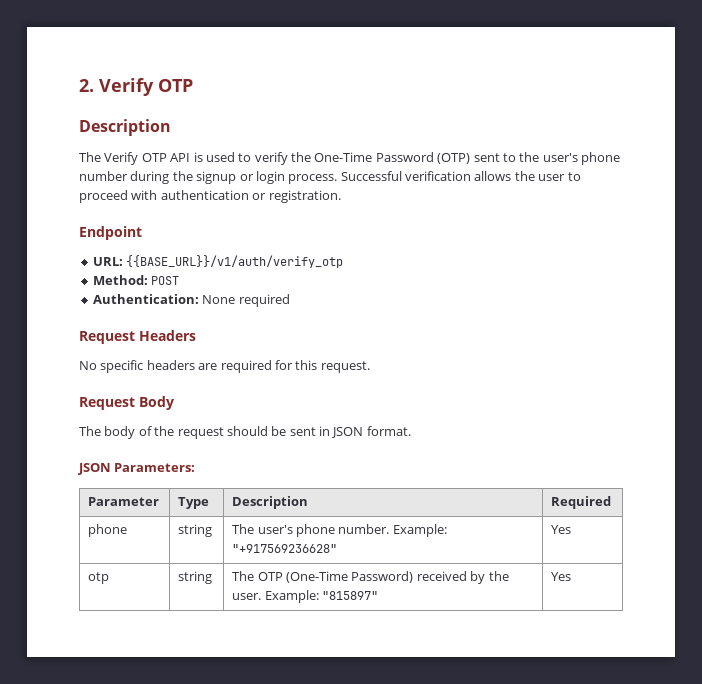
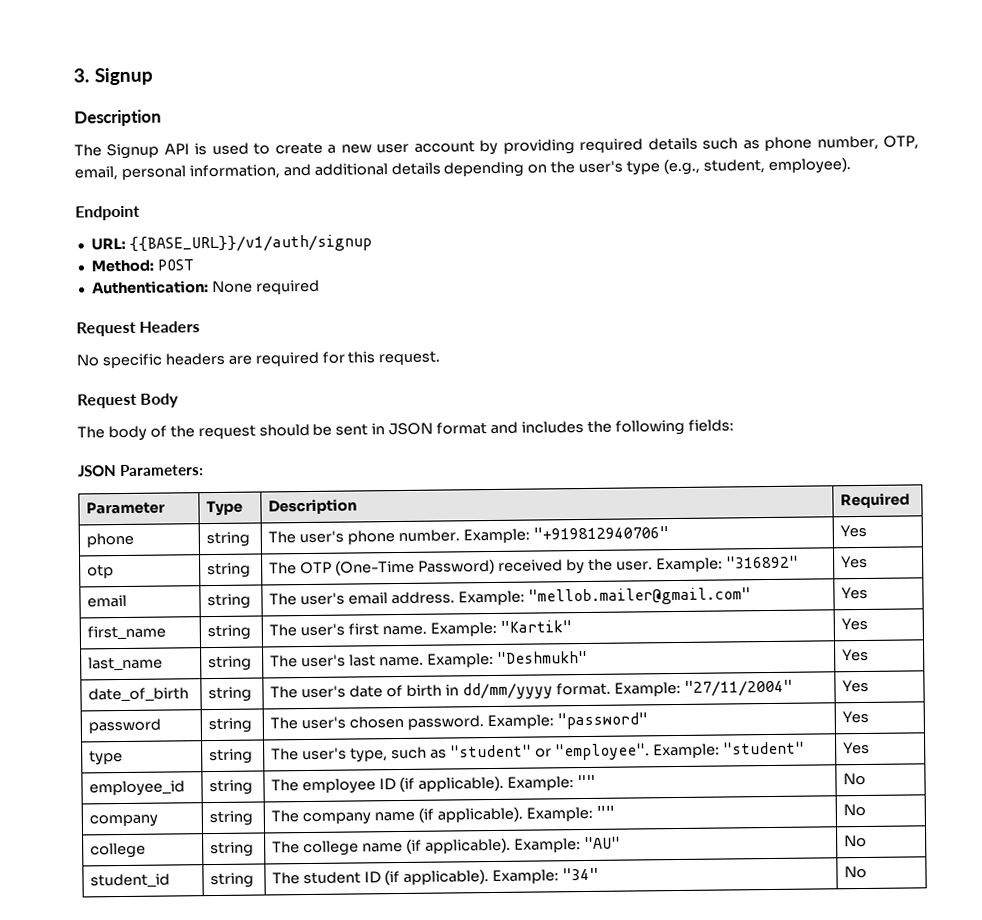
[79,78,193,96] 2. Verify OTP -> [73,67,153,86] 3. Signup
[104,152,167,165] Verify OTP -> [106,143,160,160] Signup
[254,152,620,165] [79,171,581,184] [79,190,341,203] verify the One-Time Password (OTP) sent to the user's phone number during the signup or login process. Successful verification allows the user to proceed with authentication or registration. -> [274,135,920,156] [74,157,851,181] create a new user account by providing required details such as phone number, OTP, email, personal information, and additional details depending on the user's type (e.g., student, employee).
[126,255,344,268] {{BASE_URL}}/v1/auth/verify_otp -> [128,234,372,253] {{BASE_URL}}/v1/auth/signup
[366,426,411,436] format. -> [436,419,734,436] format and includes the following fields:
[232,544,338,553] "+917569236628" -> [532,526,669,540] "+919812940706"
[322,591,379,600] [551,572,572,581] "815897" | Yes -> [725,555,799,569] [841,555,869,569] [87,594,128,608] [207,593,252,610] [269,587,751,606] [841,586,869,600] [87,625,167,640] [207,624,252,641] [269,620,572,637] [841,617,869,631] [88,656,164,671] [208,655,253,672] [270,650,588,668] [842,648,870,662] [88,687,190,702] [208,686,253,703] [270,679,793,700] [842,679,870,693] [88,718,162,734] [208,717,253,734] [270,712,648,730] [842,710,870,724] [89,749,124,766] [209,748,254,765] [271,741,805,763] [843,741,871,755] [89,780,186,797] [209,779,254,796] [271,774,596,795] [843,772,867,786] [89,814,159,828] [209,810,254,827] [271,805,615,826] [843,803,867,817] [90,842,147,859] [210,841,255,858] [272,836,621,857] [844,834,868,848] [90,873,171,888] [210,872,255,889] [272,867,599,886] [844,865,868,879] "316892" | Yes // email | string | The user's email address. Example: "mellob.mailer@gmail.com" | Yes // first_name | string | The user's first name. Example: "Kartik" | Yes // last_name | string | The user's last name. Example: "Deshmukh" | Yes // date_of_birth | string | The user's date of birth in dd/mm/yyyy format. Example: "27/11/2004" | Yes // password | string | The user's chosen password. Example: "password" | Yes // type | string | The user's type, such as "student" or "employee". Example: "student" | Yes // employee_id | string | The employee ID (if applicable). Example: "" | No // company | string | The company name (if applicable). Example: "" | No // college | string | The college name (if applicable). Example: "AU" | No // student_id | string | The student ID (if applicable). Example: "34" | No

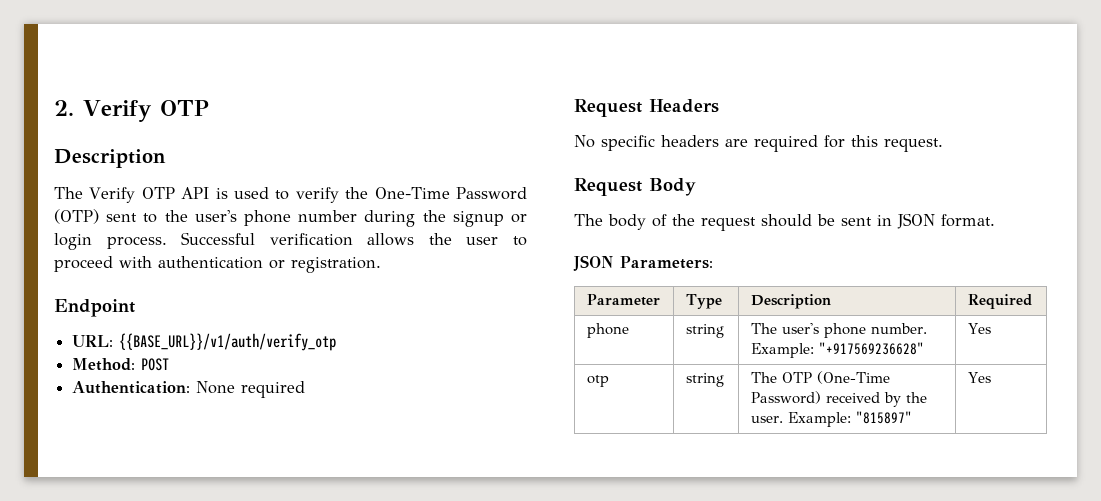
[73,67,153,86] 3. Signup -> [54,100,209,122] 2. Verify OTP
[106,143,160,160] Signup -> [89,187,175,203] Verify OTP
[274,135,920,156] [74,157,851,181] create a new user account by providing required details such as phone number, OTP, email, personal information, and additional details depending on the user's type (e.g., student, employee). -> [295,187,527,203] [54,209,527,227] [54,232,527,250] [54,256,381,273] verify the One-Time Password (OTP) sent to the user's phone number during the signup or login process. Successful verification allows the user to proceed with authentication or registration.
[128,234,372,253] {{BASE_URL}}/v1/auth/signup -> [119,333,337,351] {{BASE_URL}}/v1/auth/verify_otp
[436,419,734,436] format and includes the following fields: -> [941,214,995,227] format.
[532,526,669,540] "+919812940706" -> [818,342,924,355] "+917569236628"
[725,555,799,569] [841,555,869,569] [87,594,128,608] [207,593,252,610] [269,587,751,606] [841,586,869,600] [87,625,167,640] [207,624,252,641] [269,620,572,637] [841,617,869,631] [88,656,164,671] [208,655,253,672] [270,650,588,668] [842,648,870,662] [88,687,190,702] [208,686,253,703] [270,679,793,700] [842,679,870,693] [88,718,162,734] [208,717,253,734] [270,712,648,730] [842,710,870,724] [89,749,124,766] [209,748,254,765] [271,741,805,763] [843,741,871,755] [89,780,186,797] [209,779,254,796] [271,774,596,795] [843,772,867,786] [89,814,159,828] [209,810,254,827] [271,805,615,826] [843,803,867,817] [90,842,147,859] [210,841,255,858] [272,836,621,857] [844,834,868,848] [90,873,171,888] [210,872,255,889] [272,867,599,886] [844,865,868,879] "316892" | Yes // email | string | The user's email address. Example: "mellob.mailer@gmail.com" | Yes // first_name | string | The user's first name. Example: "Kartik" | Yes // last_name | string | The user's last name. Example: "Deshmukh" | Yes // date_of_birth | string | The user's date of birth in dd/mm/yyyy format. Example: "27/11/2004" | Yes // password | string | The user's chosen password. Example: "password" | Yes // type | string | The user's type, such as "student" or "employee". Example: "student" | Yes // employee_id | string | The employee ID (if applicable). Example: "" | No // company | string | The company name (if applicable). Example: "" | No // college | string | The college name (if applicable). Example: "AU" | No // student_id | string | The student ID (if applicable). Example: "34" | No -> [855,411,912,424] [967,372,991,383] "815897" | Yes

